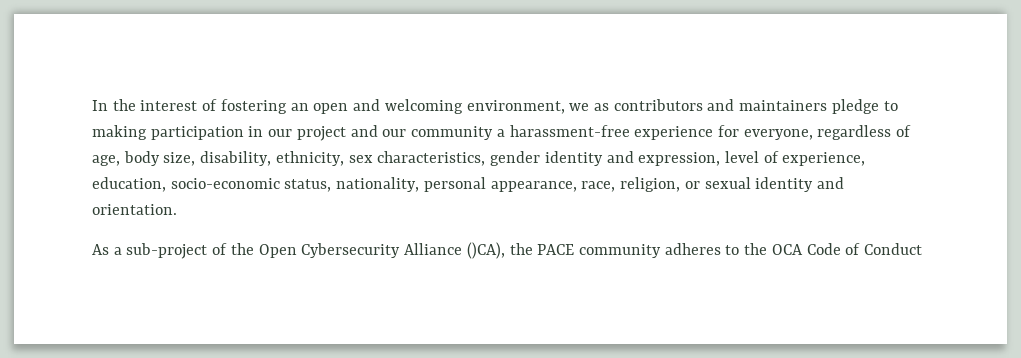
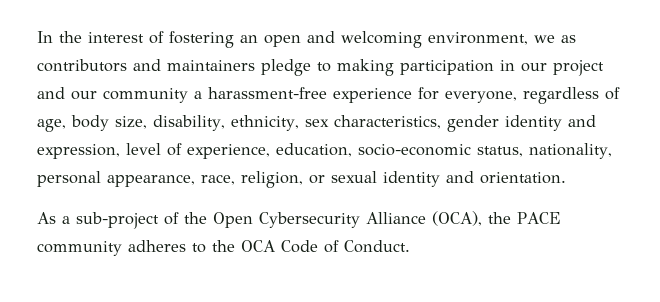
[466,242,505,259] ()CA), -> [432,211,482,226] (OCA),
[864,243,923,255] Conduct -> [344,240,410,253] Conduct.

